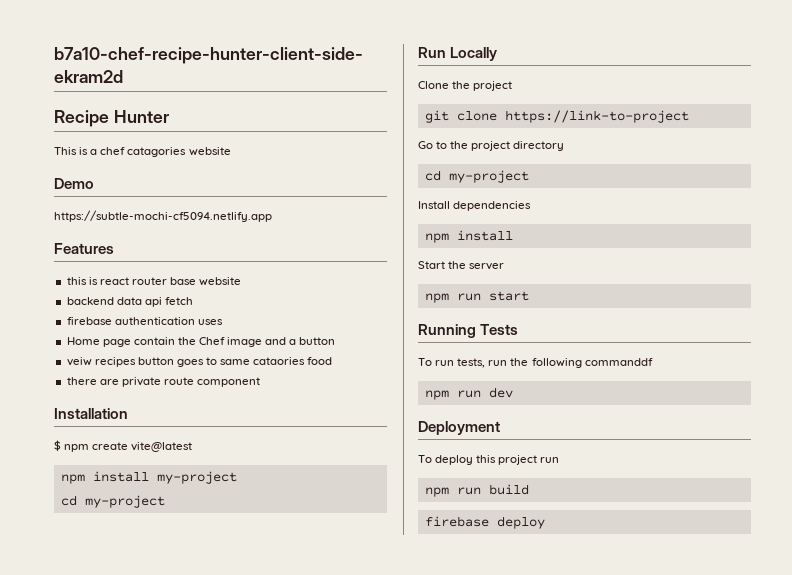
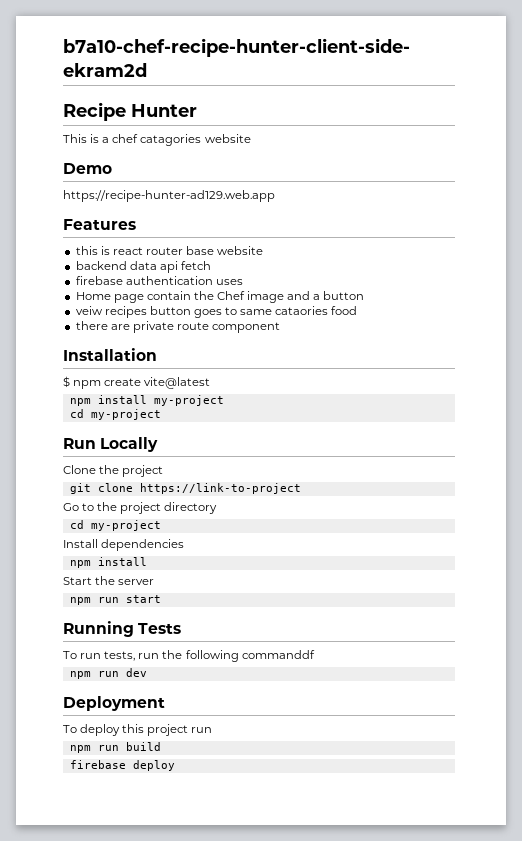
[54,210,272,222] https://subtle-mochi-cf5094.netlify.app -> [63,190,275,202] https://recipe-hunter-ad129.web.app

